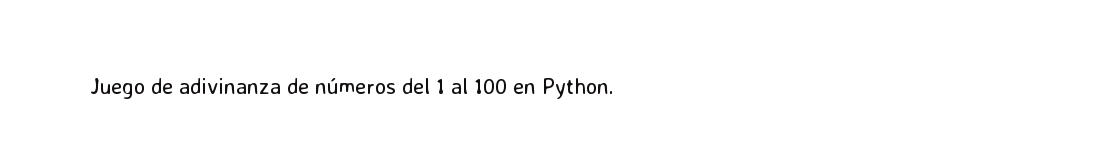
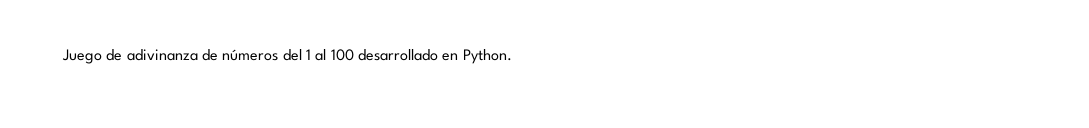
(507, 86) none -> [357,49,438,61] desarrollado

